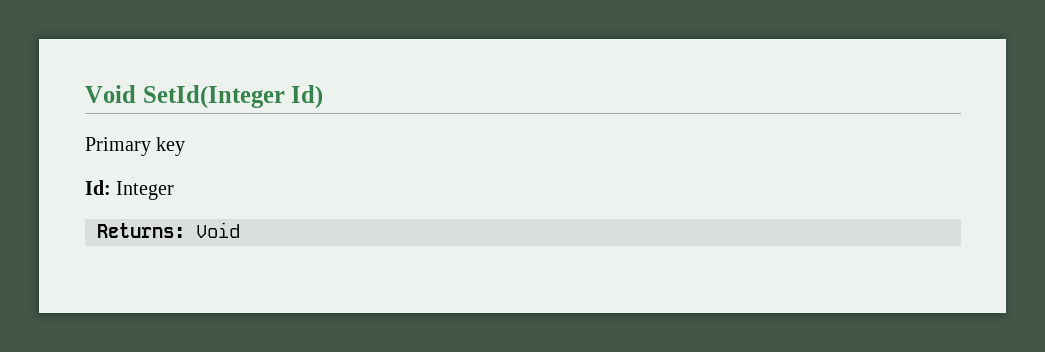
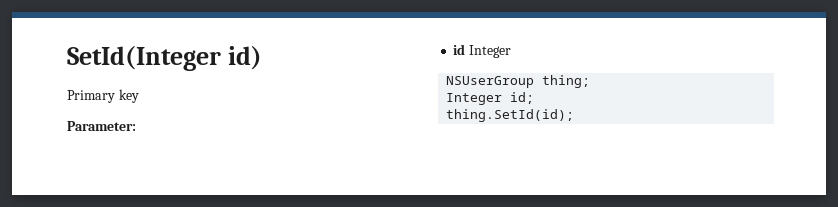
[85,85,324,109] Void SetId(Integer Id) -> [67,46,262,71] SetId(Integer id)
[85,180,111,195] Id: -> [67,121,136,131] [453,44,466,55] Parameter: // id
[97,222,240,238] Returns: Void -> [446,75,591,88] [446,92,535,105] [446,109,575,122] NSUserGroup thing; // Integer id; // thing.SetId(id);

